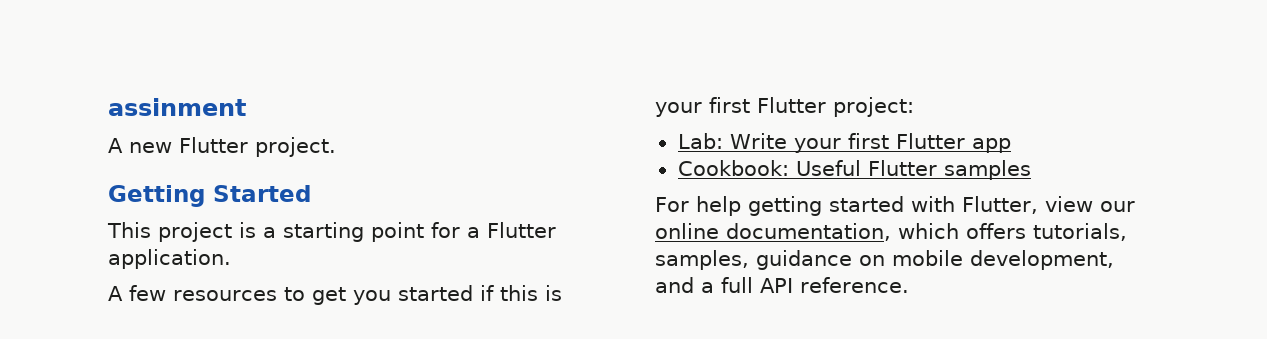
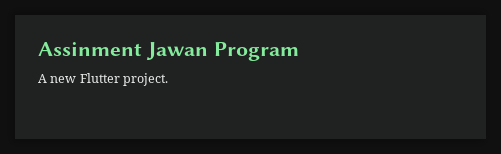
[108,98,246,116] assinment -> [38,42,299,61] Assinment Jawan Program
[108,185,311,207] [107,222,556,242] [108,249,231,269] [108,285,562,305] [655,97,914,117] [677,133,1011,153] [677,160,1031,180] [655,196,1135,216] [655,223,1127,241] [655,250,1114,270] [655,277,909,293] // Getting Started // This project is a starting point for a Flutter application. // A few resources to get you started if this is your first Flutter project: // Lab: Write your first Flutter app // Cookbook: Useful Flutter samples // For help getting started with Flutter, view our online documentation, which offers tutorials, samples, guidance on mobile development, and a full API reference. -> (169, 79) none

